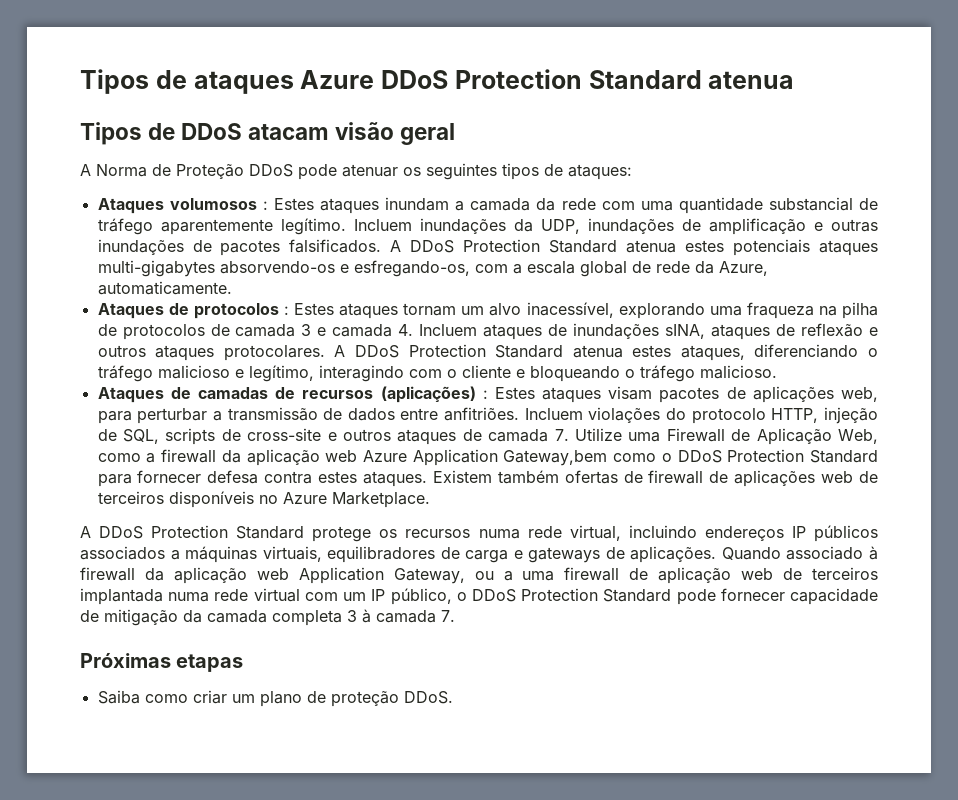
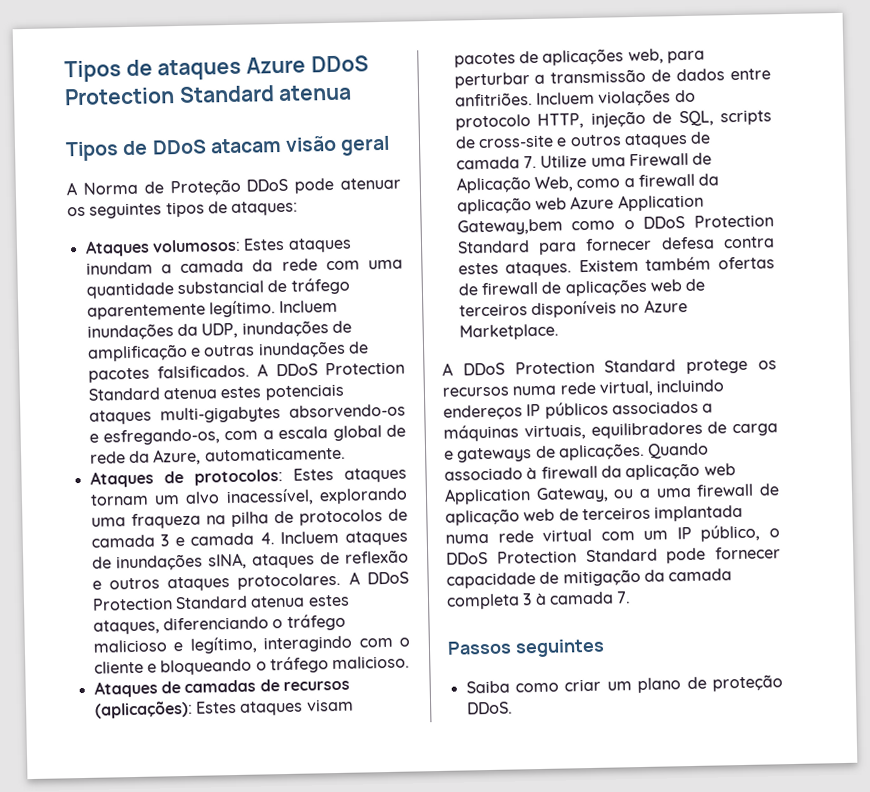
[169,198,268,210] volumosos : -> [151,238,241,253] volumosos:
[193,303,289,319] protocolos : -> [193,469,283,486] protocolos:
[380,386,488,403] (aplicações) : -> [93,700,193,719] (aplicações):
[80,652,244,672] Próximas etapas -> [447,638,605,658] Passos seguintes

